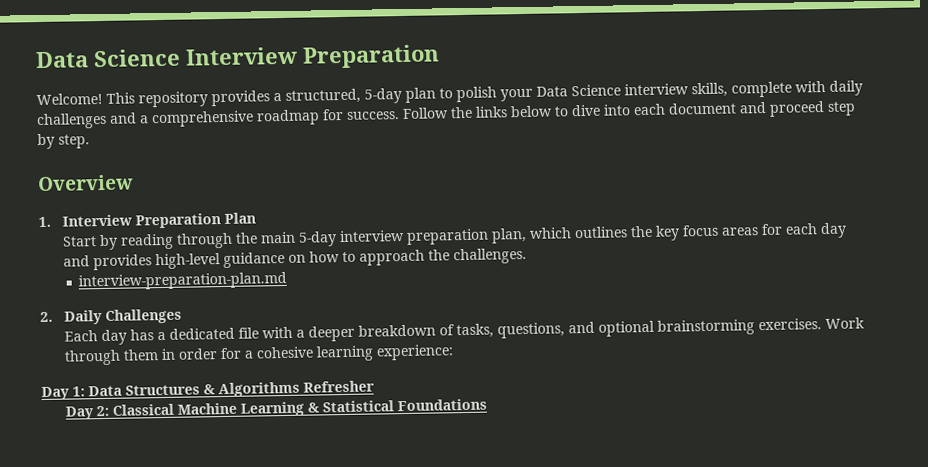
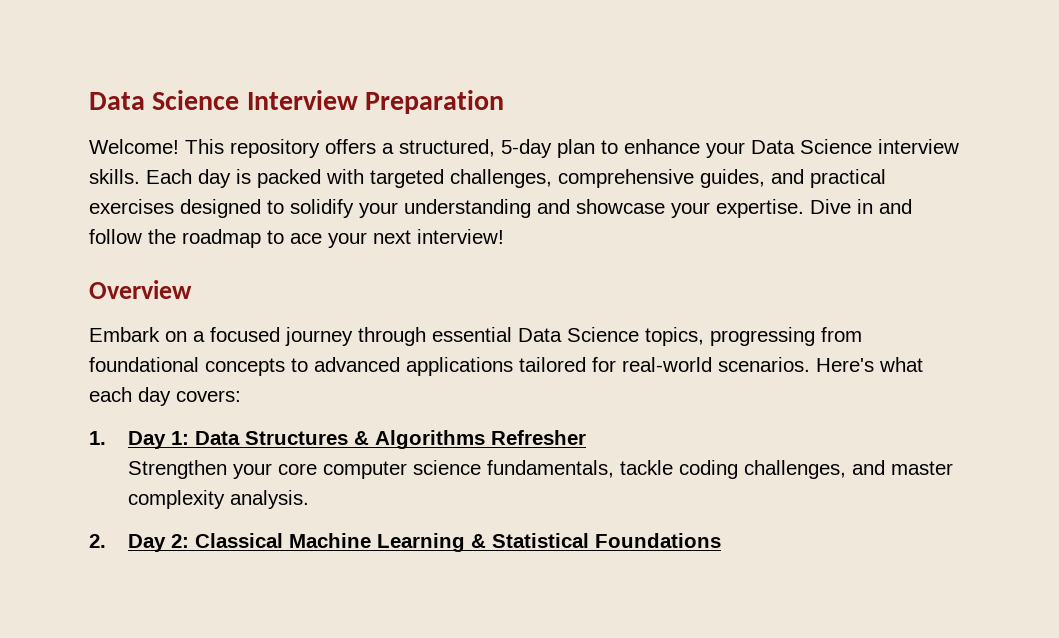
[211,90,270,107] provides -> [325,139,376,154] offers
[456,86,497,103] polish -> [624,139,700,154] enhance
[691,80,863,98] [36,101,856,130] [37,133,90,150] [37,174,134,192] [38,212,256,229] [61,222,847,251] [62,247,527,271] [78,271,288,291] [40,308,182,325] [63,317,865,346] [63,344,454,366] skills, complete with daily challenges and a comprehensive roadmap for success. Follow the links below to dive into each document and proceed step by step. // Overview // 1. Interview Preparation Plan // Start by reading through the main 5-day interview preparation plan, which outlines the key focus areas for each day and provides high-level guidance on how to approach the challenges. // interview-preparation-plan.md // 2. Daily Challenges // Each day has a dedicated file with a deeper breakdown of tasks, questions, and optional brainstorming exercises. Work through them in order for a cohesive learning experience: // -> [89,169,886,188] [89,199,912,218] [89,229,504,248] [89,280,192,299] [89,327,862,346] [89,357,923,376] [89,387,241,406] [89,431,106,445] skills. Each day is packed with targeted challenges, comprehensive guides, and practical exercises designed to solidify your understanding and showcase your expertise. Dive in and follow the roadmap to ace your next interview! // Overview // Embark on a focused journey through essential Data Science topics, progressing from foundational concepts to advanced applications tailored for real-world scenarios. Here's what each day covers: // 1.
(375, 386) none -> [127,460,953,479] [127,490,309,509] [89,534,106,548] Strengthen your core computer science fundamentals, tackle coding challenges, and master complexity analysis. // 2.

